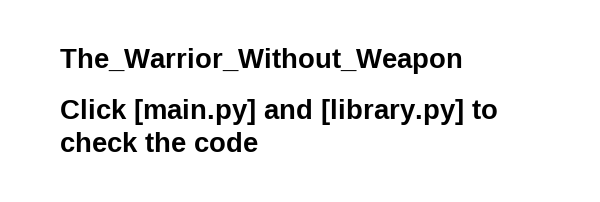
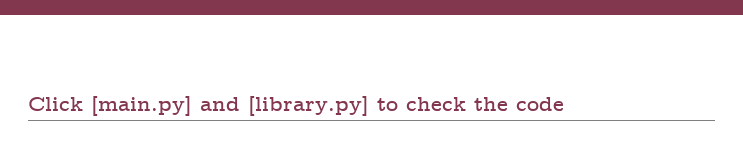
[60,48,463,74] The_Warrior_Without_Weapon // -> (28, 104) none

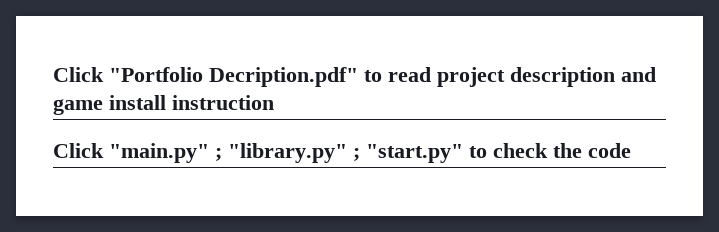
[28,96,369,116] Click [main.py] and [library.py] -> [53,67,656,87] [53,95,274,115] [53,143,463,163] Click "Portfolio Decription.pdf" to read project description and game install instruction // Click "main.py" ; "library.py" ; "start.py"

